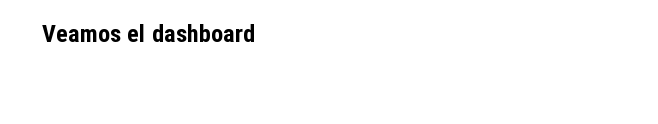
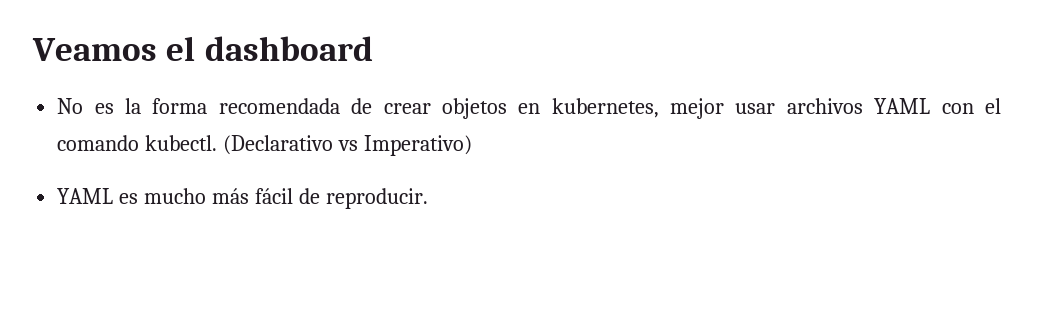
(255, 33) none -> [57,98,1001,119] [57,135,472,156] [57,188,428,209] // No es la forma recomendada de crear objetos en kubernetes, mejor usar archivos YAML con el comando kubectl. (Declarativo vs Imperativo) // YAML es mucho más fácil de reproducir.

